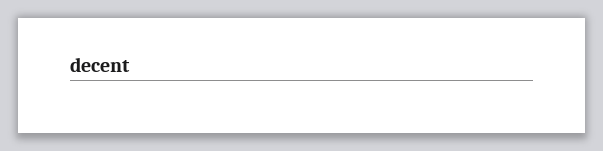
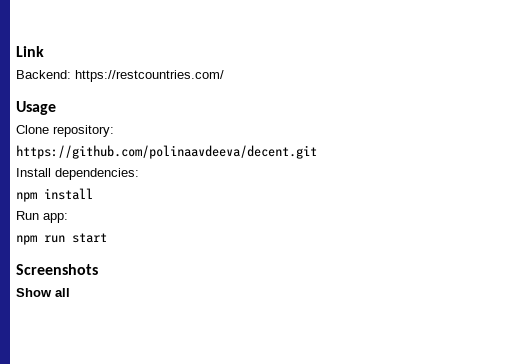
[70,57,130,72] decent -> [16,46,44,57] [16,70,224,82] [16,101,56,115] [16,125,114,137] [16,145,317,159] [16,168,139,180] [16,188,93,202] [16,211,68,223] [16,233,107,245] [16,264,98,275] [16,288,70,297] Link // Backend: https://restcountries.com/ // Usage // Clone repository: // https://github.com/polinaavdeeva/decent.git // Install dependencies: // npm install // Run app: // npm run start // Screenshots // Show all

